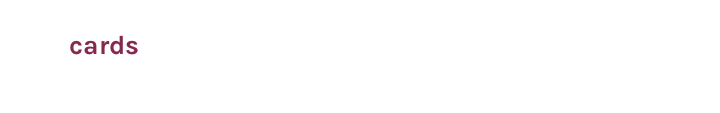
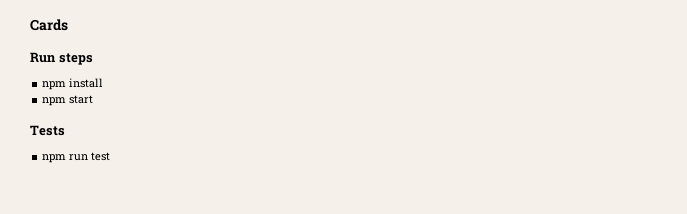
[69,35,139,55] cards -> [30,19,68,31] [30,52,93,65] [42,78,104,90] [42,95,94,106] [30,125,65,136] [42,152,111,163] Cards // Run steps // npm install // npm start // Tests // npm run test

